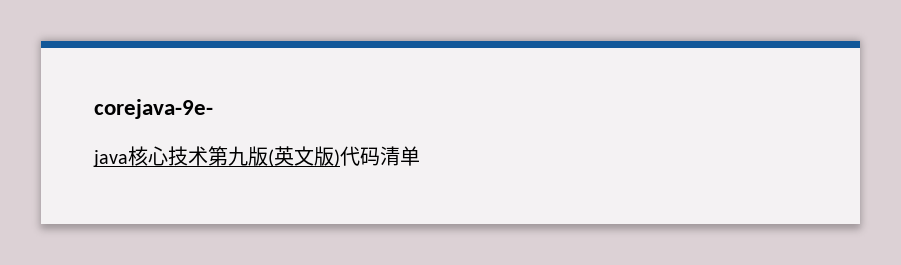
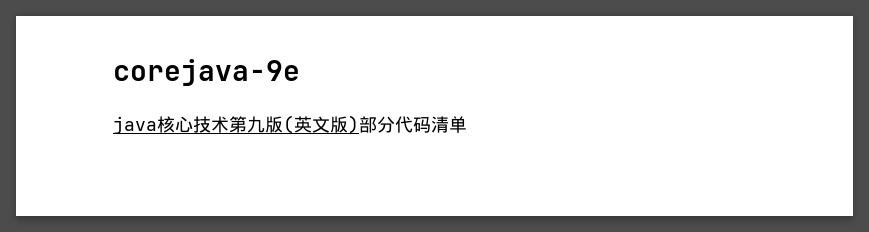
[94,99,213,119] corejava-9e- -> [113,59,300,86] corejava-9e
(340, 158) none -> [359,116,395,133] 部分

